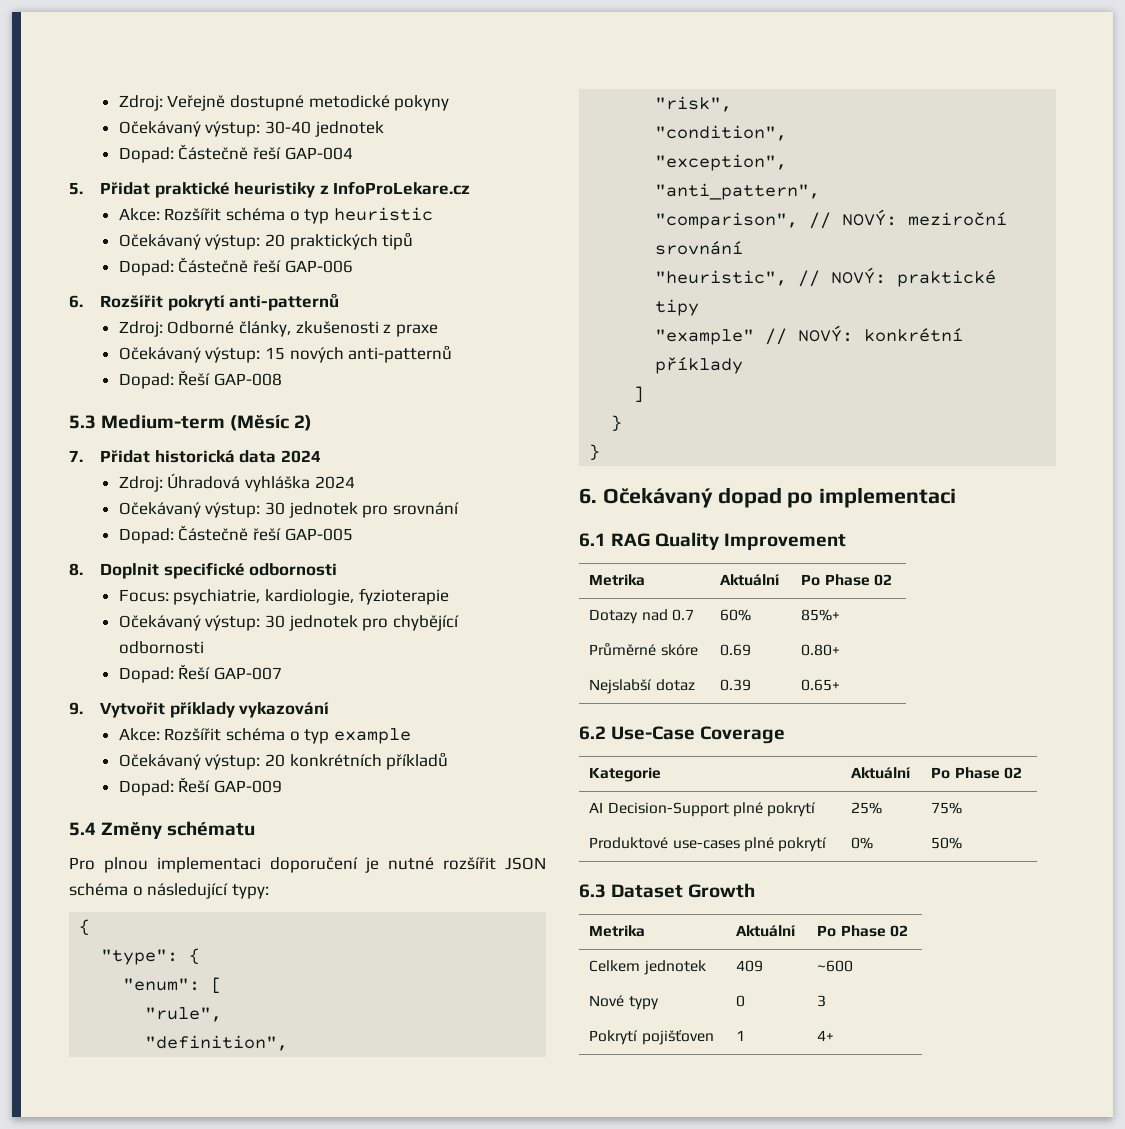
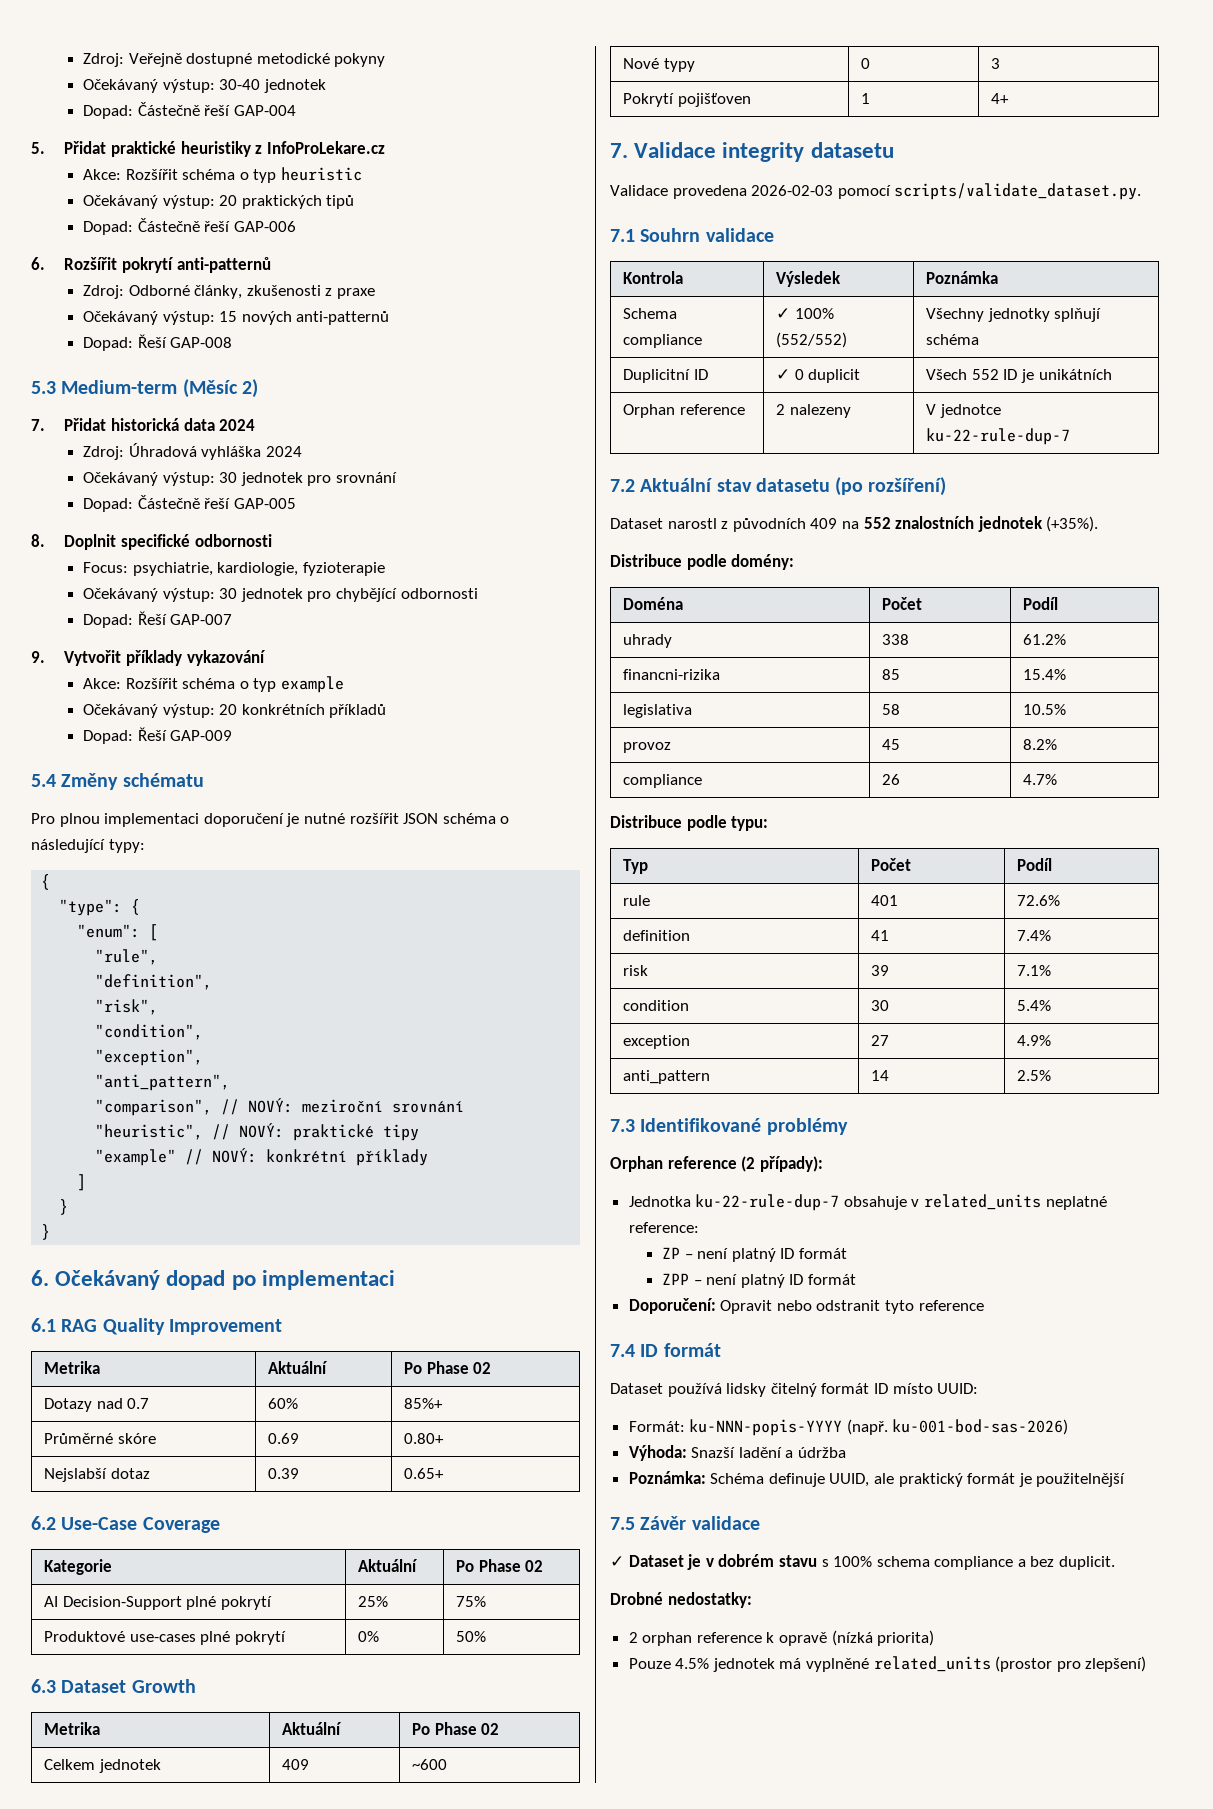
(835, 1035) none -> [610,142,894,162] [610,183,1142,200] [610,228,774,242] [623,271,684,284] [776,271,842,287] [926,271,999,284] [623,308,678,319] [623,334,703,348] [776,308,834,319] [776,332,848,348] [926,308,1102,322] [926,334,980,345] [623,369,708,383] [776,369,861,383] [926,369,1112,383] [623,404,745,418] [776,404,851,418] [926,404,1001,418] [926,428,1071,445] [610,477,947,496] [610,516,1099,532] [610,554,795,570] [623,597,684,610] [882,597,923,610] [1023,597,1059,610] [623,634,673,648] [882,634,910,645] [1023,634,1067,645] [623,669,721,680] [882,669,901,680] [1023,669,1067,680] [623,704,693,718] [882,704,901,715] [1023,704,1067,715] [623,742,672,753] [882,739,901,750] [1023,739,1058,750] [623,774,703,788] [882,774,901,785] [1023,774,1058,785] [610,815,769,831] [623,859,649,874] [871,858,912,871] [1017,858,1053,871] [623,895,651,906] [871,895,899,906] [1017,895,1061,906] [623,930,691,941] [871,930,890,941] [1017,930,1052,941] [623,965,649,976] [871,965,890,976] [1017,965,1052,976] [623,1000,690,1011] [871,1000,890,1011] [1017,1000,1052,1011] [623,1035,691,1049] [871,1035,890,1046] [1017,1035,1052,1046] [623,1070,711,1084] [871,1070,890,1081] [1017,1070,1052,1081] [610,1118,848,1135] [610,1156,823,1172] [628,1194,1107,1211] [628,1222,699,1233] [662,1247,848,1262] [662,1273,857,1288] [628,1298,984,1314] [610,1343,721,1357] [610,1383,979,1397] [628,1419,1069,1436] [628,1445,847,1461] [628,1471,1126,1487] [610,1516,760,1530] [610,1554,1116,1570] [610,1592,752,1608] [628,1630,935,1646] [628,1656,1147,1672] // 7. Validace integrity datasetu // Validace provedena 2026-02-03 pomocí scripts/validate_dataset.py. // 7.1 Souhrn validace // Kontrola | Výsledek | Poznámka // Schema compliance | ✓ 100% (552/552) | Všechny jednotky splňují schéma // Duplicitní ID | ✓ 0 duplicit | Všech 552 ID je unikátních // Orphan reference | 2 nalezeny | V jednotce ku-22-rule-dup-7 // 7.2 Aktuální stav datasetu (po rozšíření) // Dataset narostl z původních 409 na 552 znalostních jednotek (+35%). // Distribuce podle domény: // Doména | Počet | Podíl // uhrady | 338 | 61.2% // financni-rizika | 85 | 15.4% // legislativa | 58 | 10.5% // provoz | 45 | 8.2% // compliance | 26 | 4.7% // Distribuce podle typu: // Typ | Počet | Podíl // rule | 401 | 72.6% // definition | 41 | 7.4% // risk | 39 | 7.1% // condition | 30 | 5.4% // exception | 27 | 4.9% // anti_pattern | 14 | 2.5% // 7.3 Identifikované problémy // Orphan reference (2 případy): // Jednotka ku-22-rule-dup-7 obsahuje v related_units neplatné reference: // ZP – není platný ID formát // ZPP – není platný ID formát // Doporučení: Opravit nebo odstranit tyto reference // 7.4 ID formát // Dataset používá lidsky čitelný formát ID místo UUID: // Formát: ku-NNN-popis-YYYY (např. ku-001-bod-sas-2026) // Výhoda: Snazší ladění a údržba // Poznámka: Schéma definuje UUID, ale praktický formát je použitelnější // 7.5 Závěr validace // ✓ Dataset je v dobrém stavu s 100% schema compliance a bez duplicit. // Drobné nedostatky: // 2 orphan reference k opravě (nízká priorita) // Pouze 4.5% jednotek má vyplněné related_units (prostor pro zlepšení)

